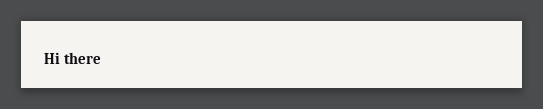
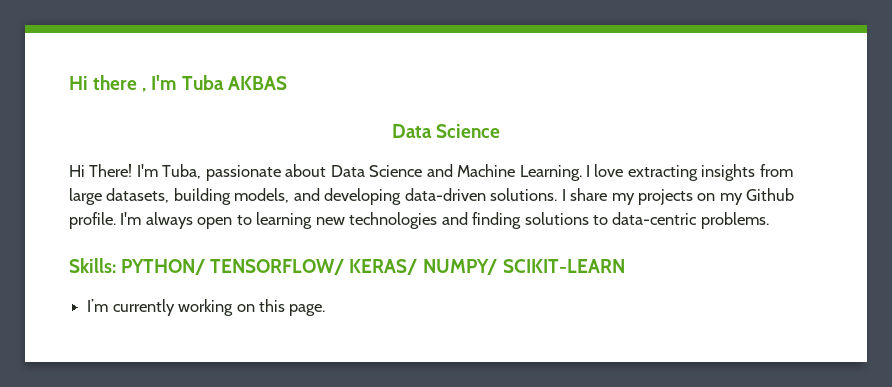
(102, 58) none -> [142,75,287,92] [391,124,501,138] [69,164,793,181] [69,188,795,205] [69,212,769,229] [69,258,625,275] [87,299,326,316] , I'm Tuba AKBAS // Data Science // Hi There! I'm Tuba, passionate about Data Science and Machine Learning. I love extracting insights from large datasets, building models, and developing data-driven solutions. I share my projects on my Github profile. I'm always open to learning new technologies and finding solutions to data-centric problems. // Skills: PYTHON/ TENSORFLOW/ KERAS/ NUMPY/ SCIKIT-LEARN // I’m currently working on this page.

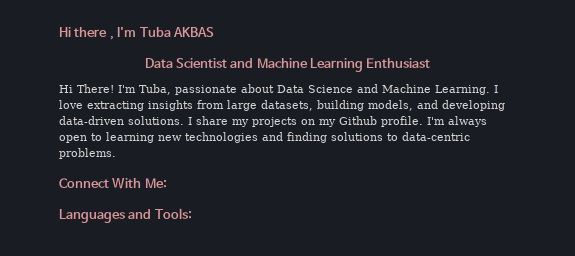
[436,124,501,138] Science -> [175,58,431,72] Scientist and Machine Learning Enthusiast
[69,258,625,275] [87,299,326,316] Skills: PYTHON/ TENSORFLOW/ KERAS/ NUMPY/ SCIKIT-LEARN // I’m currently working on this page. -> [59,178,167,189] [59,208,192,223] Connect With Me: // Languages and Tools:

